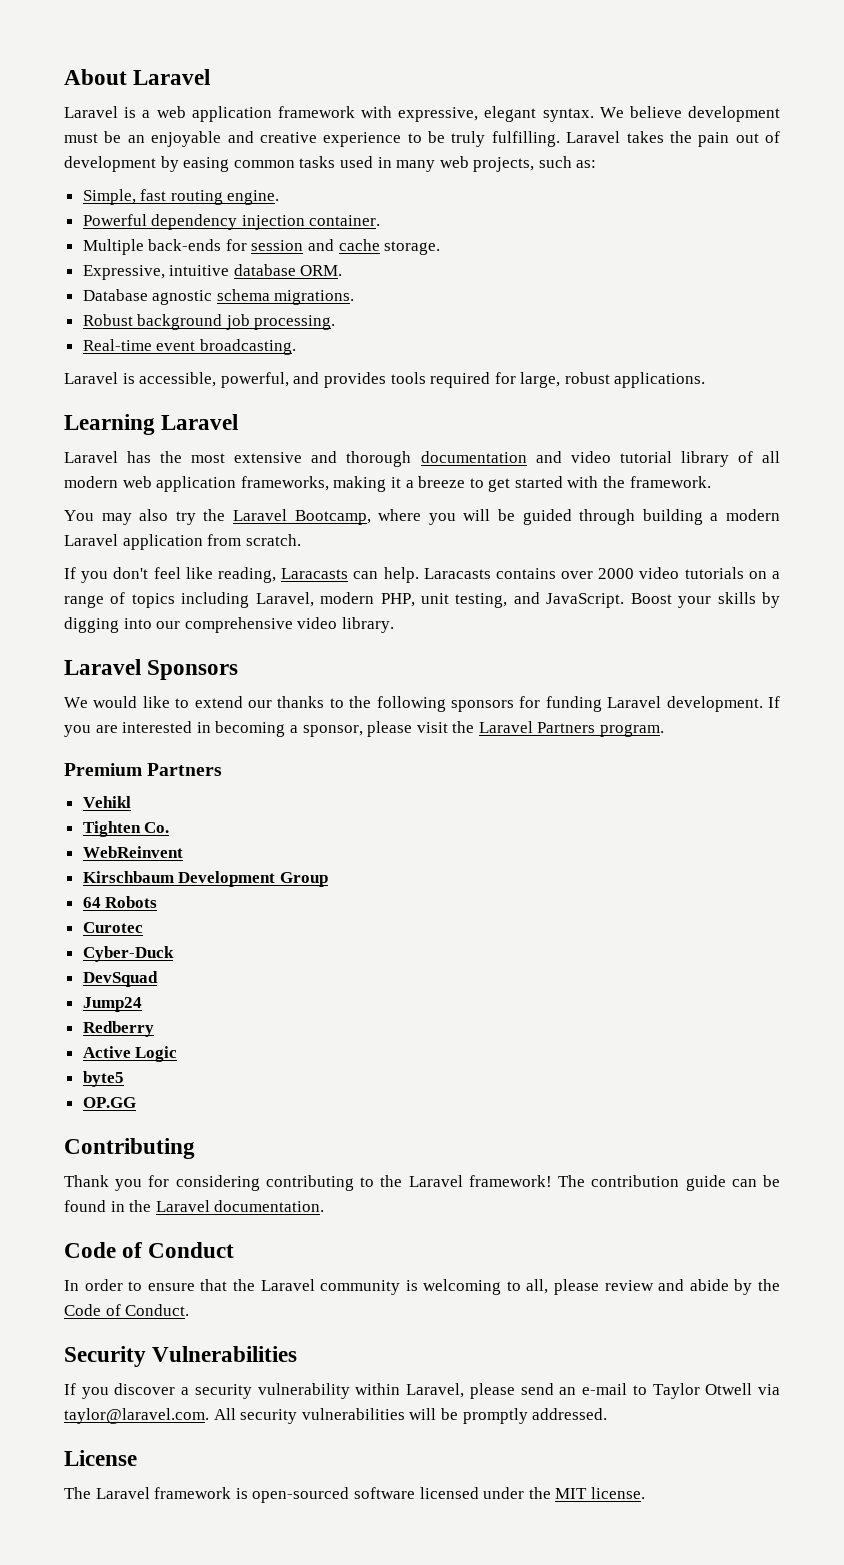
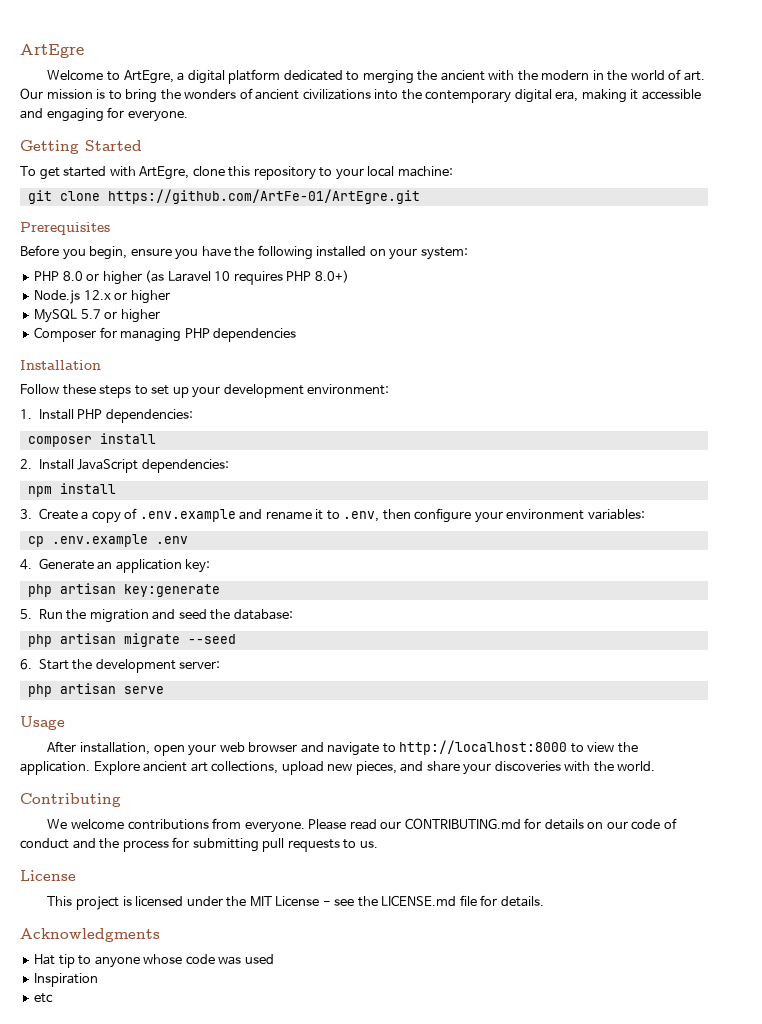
[64,69,211,85] [64,106,780,122] [64,131,780,147] [64,156,597,172] [82,189,280,205] [82,214,381,230] [82,239,441,255] [82,264,343,280] [82,289,355,305] [82,314,336,330] [82,339,296,355] [64,372,706,388] [64,414,239,435] [64,451,781,467] [64,476,711,492] [64,509,781,525] [64,534,301,550] [64,567,780,583] [64,592,781,608] [64,617,394,633] [64,659,239,680] [64,696,780,712] [64,721,665,737] [64,763,223,776] [82,796,131,808] [82,821,170,837] [82,846,183,858] [82,871,328,887] [82,896,158,908] [82,922,143,933] [82,946,174,962] [82,971,158,987] [82,997,142,1012] [82,1021,154,1037] [82,1046,178,1062] [82,1071,124,1087] [82,1097,136,1108] [64,1138,195,1159] [64,1175,780,1191] [64,1200,325,1212] [64,1242,235,1258] [64,1279,781,1295] [64,1304,190,1316] [64,1346,298,1367] [64,1383,781,1399] [64,1408,608,1424] [64,1450,137,1466] [64,1487,645,1503] About Laravel // Laravel is a web application framework with expressive, elegant syntax. We believe development must be an enjoyable and creative experience to be truly fulfilling. Laravel takes the pain out of development by easing common tasks used in many web projects, such as: // Simple, fast routing engine. // Powerful dependency injection container. // Multiple back-ends for session and cache storage. // Expressive, intuitive database ORM. // Database agnostic schema migrations. // Robust background job processing. // Real-time event broadcasting. // Laravel is accessible, powerful, and provides tools required for large, robust applications. // Learning Laravel // Laravel has the most extensive and thorough documentation and video tutorial library of all modern web application frameworks, making it a breeze to get started with the framework. // You may also try the Laravel Bootcamp, where you will be guided through building a modern Laravel application from scratch. // If you don't feel like reading, Laracasts can help. Laracasts contains over 2000 video tutorials on a range of topics including Laravel, modern PHP, unit testing, and JavaScript. Boost your skills by digging into our comprehensive video library. // Laravel Sponsors // We would like to extend our thanks to the following sponsors for funding Laravel development. If you are interested in becoming a sponsor, please visit the Laravel Partners program. // Premium Partners // Vehikl // Tighten Co. // WebReinvent // Kirschbaum Development Group // 64 Robots // Curotec // Cyber-Duck // DevSquad // Jump24 // Redberry // Active Logic // byte5 // OP.GG // Contributing // Thank you for considering contributing to the Laravel framework! The contribution guide can be found in the Laravel documentation. // Code of Conduct // In order to ensure that the Laravel community is welcoming to all, please review and abide by the Code of Conduct. // Security Vulnerabilities // If you discover a security vulnerability within Laravel, please send an e-mail to Taylor Otwell via taylor@laravel.com. All security vulnerabilities will be promptly addressed. // License // The Laravel framework is open-sourced software licensed under the MIT license. -> [20,44,84,58] [47,69,705,84] [20,88,701,103] [20,107,188,122] [20,140,142,154] [20,166,453,180] [27,189,420,204] [20,222,110,235] [20,245,468,260] [34,270,349,285] [34,290,170,304] [34,309,160,323] [34,327,297,342] [20,360,101,370] [20,384,390,398] [20,409,193,423] [27,433,156,447] [20,459,229,473] [27,483,116,497] [20,508,645,523] [27,534,188,547] [20,558,211,573] [27,583,220,597] [20,609,293,623] [27,633,236,647] [20,659,221,673] [27,683,164,697] [20,716,65,730] [47,740,638,756] [20,761,656,775] [20,793,121,807] [47,818,677,833] [20,837,378,852] [20,870,76,881] [47,895,544,910] [20,928,160,942] [34,954,274,968] [34,973,99,987] [34,993,54,1003] ArtEgre // Welcome to ArtEgre, a digital platform dedicated to merging the ancient with the modern in the world of art. Our mission is to bring the wonders of ancient civilizations into the contemporary digital era, making it accessible and engaging for everyone. // Getting Started // To get started with ArtEgre, clone this repository to your local machine: // git clone https://github.com/ArtFe-01/ArtEgre.git // Prerequisites // Before you begin, ensure you have the following installed on your system: // PHP 8.0 or higher (as Laravel 10 requires PHP 8.0+) // Node.js 12.x or higher // MySQL 5.7 or higher // Composer for managing PHP dependencies // Installation // Follow these steps to set up your development environment: // 1. Install PHP dependencies: // composer install // 2. Install JavaScript dependencies: // npm install // 3. Create a copy of .env.example and rename it to .env, then configure your environment variables: // cp .env.example .env // 4. Generate an application key: // php artisan key:generate // 5. Run the migration and seed the database: // php artisan migrate --seed // 6. Start the development server: // php artisan serve // Usage // After installation, open your web browser and navigate to http://localhost:8000 to view the application. Explore ancient art collections, upload new pieces, and share your discoveries with the world. // Contributing // We welcome contributions from everyone. Please read our CONTRIBUTING.md for details on our code of conduct and the process for submitting pull requests to us. // License // This project is licensed under the MIT License - see the LICENSE.md file for details. // Acknowledgments // Hat tip to anyone whose code was used // Inspiration // etc

